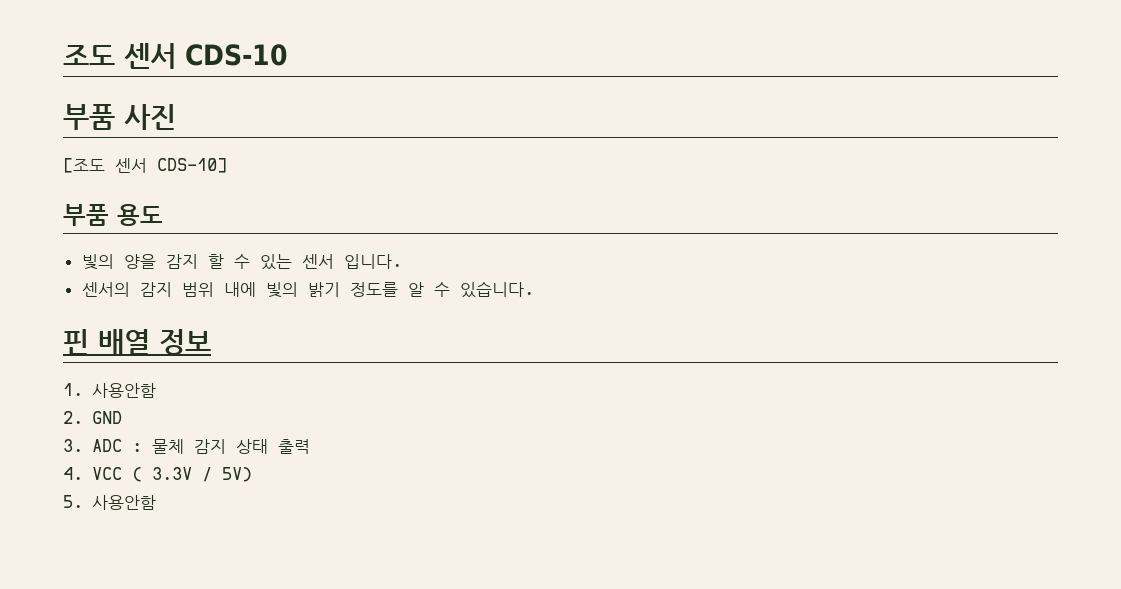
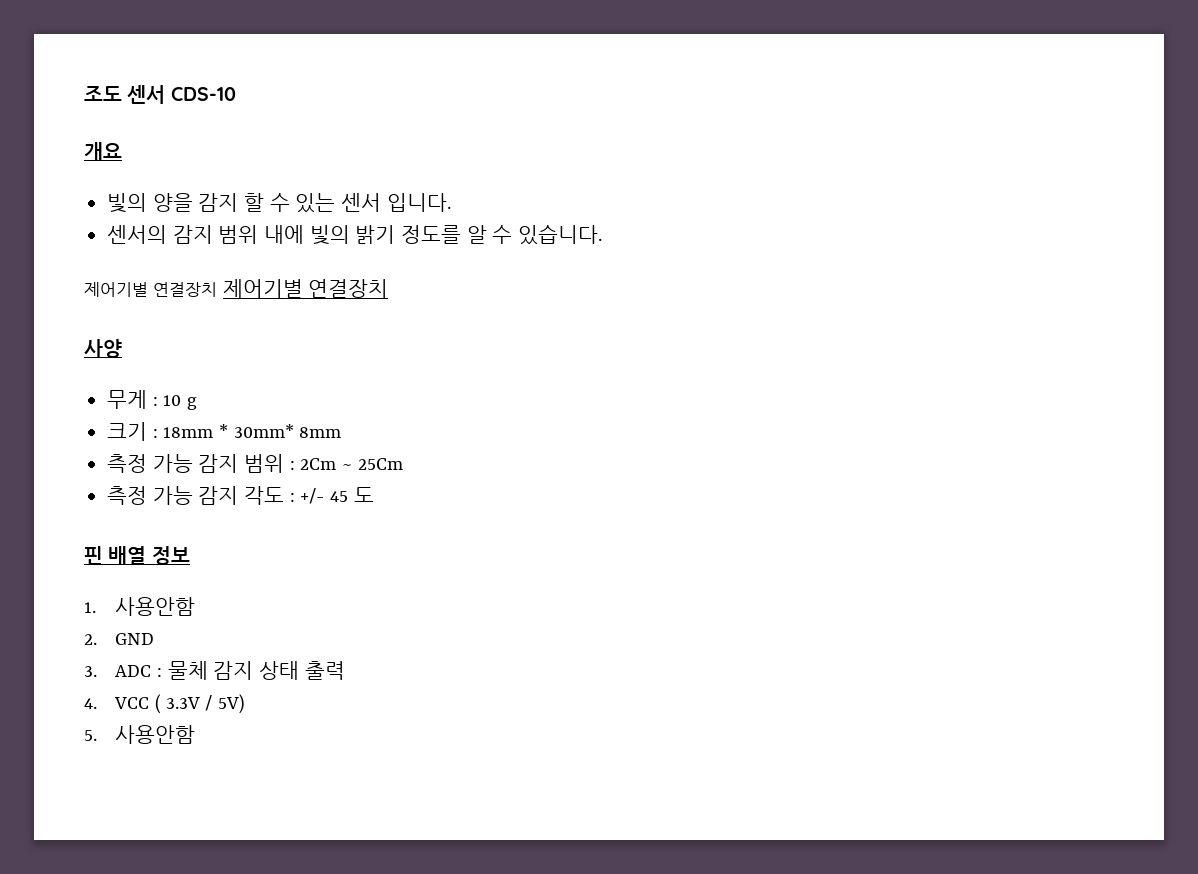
[63,104,176,130] [63,158,227,173] [63,204,163,226] 부품 사진 // [조도 센서 CDS-10] // 부품 용도 -> [84,142,122,161] 개요
(534, 289) none -> [84,279,389,298] [84,339,122,358] [107,390,198,410] [107,422,342,441] [107,454,403,473] [107,486,374,505] // 제어기별 연결장치 제어기별 연결장치 // 사양 // 무게 : 10 g // 크기 : 18mm * 30mm* 8mm // 측정 가능 감지 범위 : 2Cm ~ 25Cm // 측정 가능 감지 각도 : +/- 45 도

